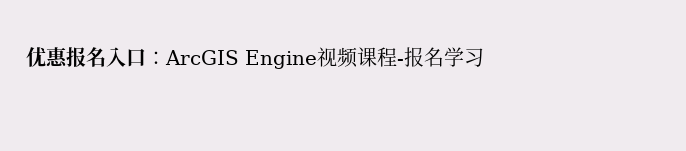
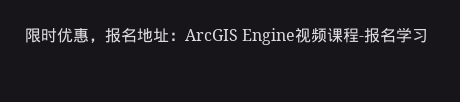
[26,47,146,68] 优惠报名入口 -> [25,28,169,43] 限时优惠，报名地址

